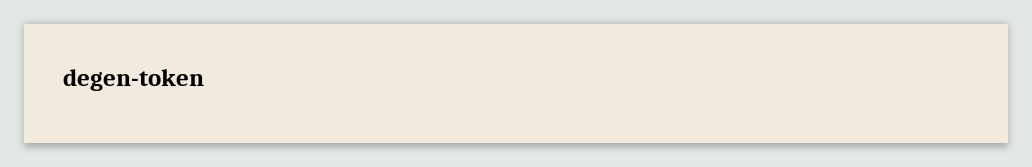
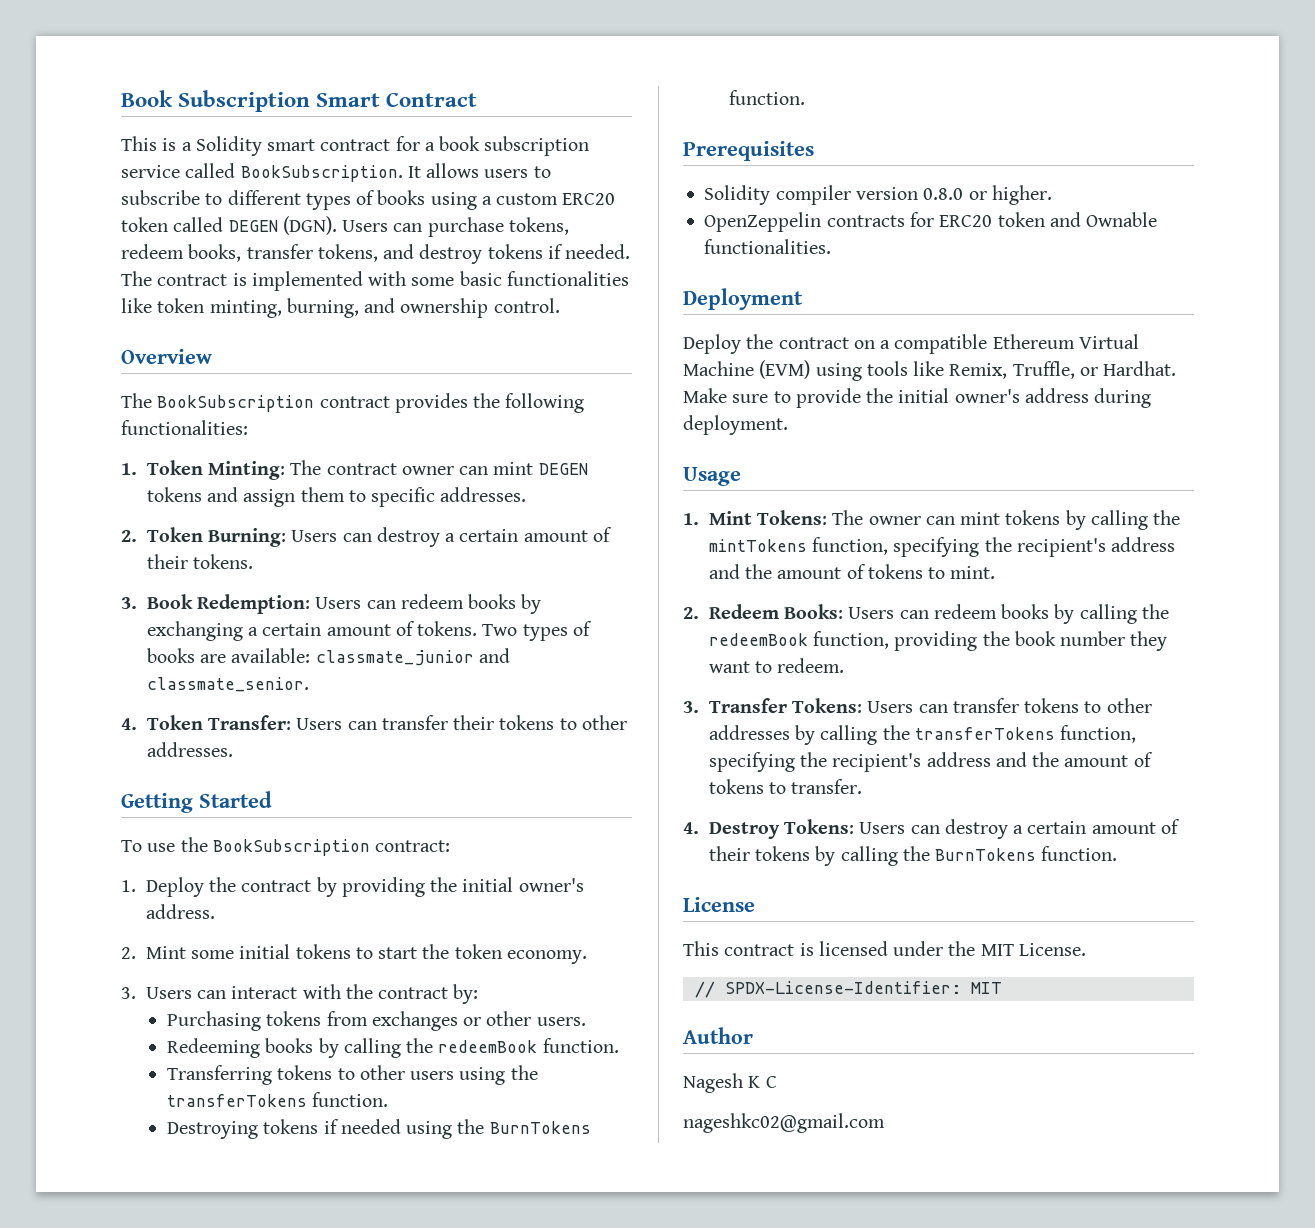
[63,69,204,91] degen-token -> [121,90,478,112] [121,136,590,156] [121,163,551,182] [121,190,616,210] [121,216,569,237] [121,244,631,264] [121,271,629,291] [121,298,560,318] [121,349,212,364] [121,393,585,413] [121,420,248,435] [121,460,588,480] [146,487,527,507] [121,527,612,547] [146,554,254,569] [121,594,542,614] [146,621,592,641] [146,648,510,666] [146,677,309,692] [121,715,627,730] [146,742,233,757] [121,791,272,813] [121,837,451,856] [121,877,584,897] [145,904,215,919] [121,944,587,964] [121,984,479,1004] [166,1011,586,1031] [166,1038,619,1058] [166,1065,538,1085] [166,1092,389,1107] [166,1119,591,1139] [728,90,805,105] [683,141,814,161] [704,185,1052,205] [704,212,1158,232] [704,239,832,254] [683,288,803,310] [683,334,1139,354] [683,360,1177,381] [683,388,1152,408] [683,415,788,435] [683,467,741,486] [683,510,1181,530] [708,537,1176,557] [708,564,996,579] [683,604,1169,624] [708,631,1168,651] [708,658,845,673] [683,698,1152,713] [708,725,1137,745] [708,752,1153,772] [708,779,863,794] [683,819,1180,839] [708,846,1118,866] [683,897,755,912] [683,941,1086,956] [694,981,1002,998] [683,1027,753,1044] [683,1073,777,1093] [683,1113,885,1133] Book Subscription Smart Contract // This is a Solidity smart contract for a book subscription service called BookSubscription. It allows users to subscribe to different types of books using a custom ERC20 token called DEGEN (DGN). Users can purchase tokens, redeem books, transfer tokens, and destroy tokens if needed. The contract is implemented with some basic functionalities like token minting, burning, and ownership control. // Overview // The BookSubscription contract provides the following functionalities: // 1. Token Minting: The contract owner can mint DEGEN tokens and assign them to specific addresses. // 2. Token Burning: Users can destroy a certain amount of their tokens. // 3. Book Redemption: Users can redeem books by exchanging a certain amount of tokens. Two types of books are available: classmate_junior and classmate_senior. // 4. Token Transfer: Users can transfer their tokens to other addresses. // Getting Started // To use the BookSubscription contract: // 1. Deploy the contract by providing the initial owner's address. // 2. Mint some initial tokens to start the token economy. // 3. Users can interact with the contract by: // Purchasing tokens from exchanges or other users. // Redeeming books by calling the redeemBook function. // Transferring tokens to other users using the transferTokens function. // Destroying tokens if needed using the BurnTokens function. // Prerequisites // Solidity compiler version 0.8.0 or higher. // OpenZeppelin contracts for ERC20 token and Ownable functionalities. // Deployment // Deploy the contract on a compatible Ethereum Virtual Machine (EVM) using tools like Remix, Truffle, or Hardhat. Make sure to provide the initial owner's address during deployment. // Usage // 1. Mint Tokens: The owner can mint tokens by calling the mintTokens function, specifying the recipient's address and the amount of tokens to mint. // 2. Redeem Books: Users can redeem books by calling the redeemBook function, providing the book number they want to redeem. // 3. Transfer Tokens: Users can transfer tokens to other addresses by calling the transferTokens function, specifying the recipient's address and the amount of tokens to transfer. // 4. Destroy Tokens: Users can destroy a certain amount of their tokens by calling the BurnTokens function. // License // This contract is licensed under the MIT License. // // SPDX-License-Identifier: MIT // Author // Nagesh K C // nageshkc02@gmail.com

